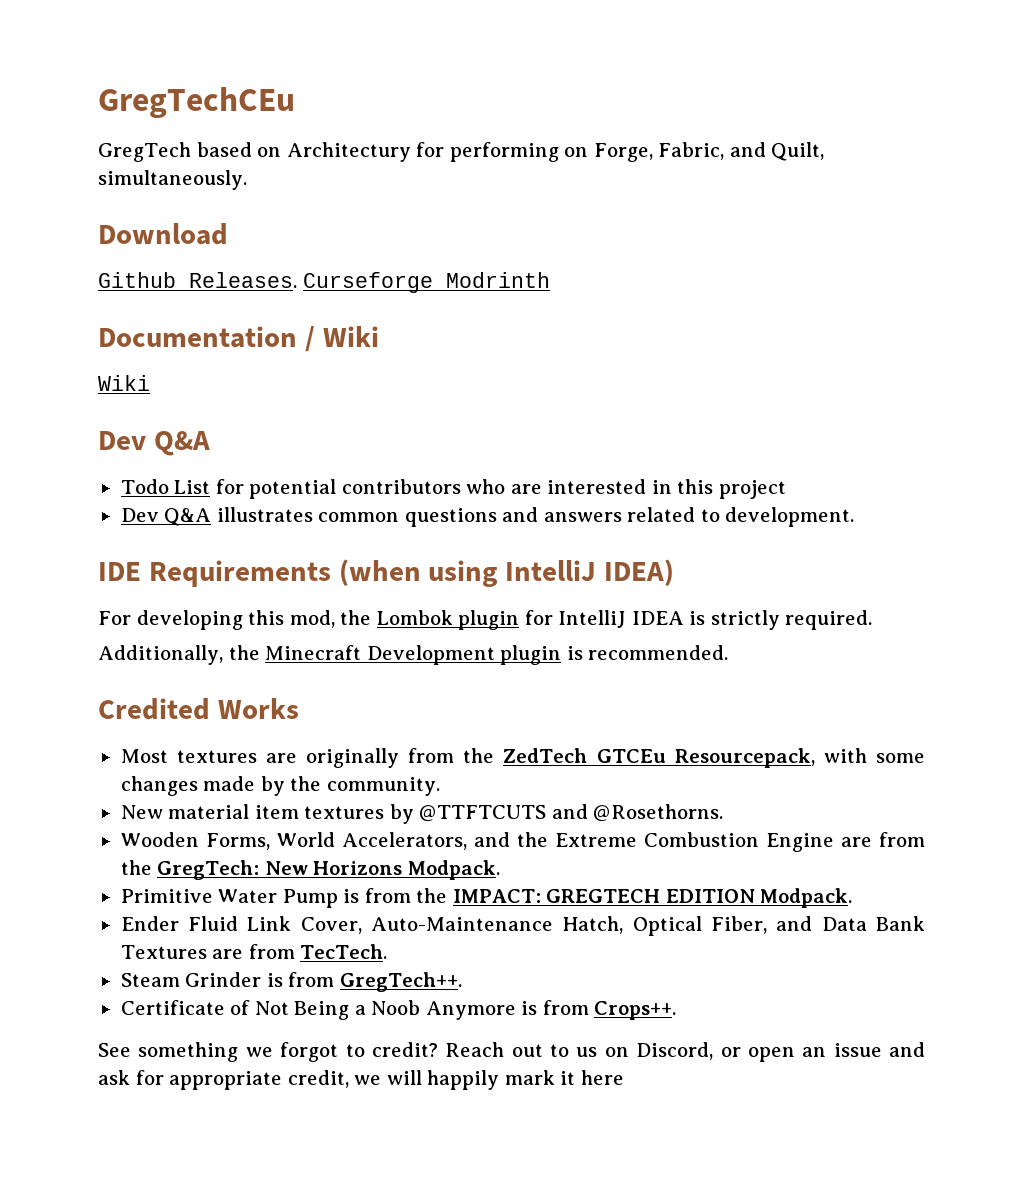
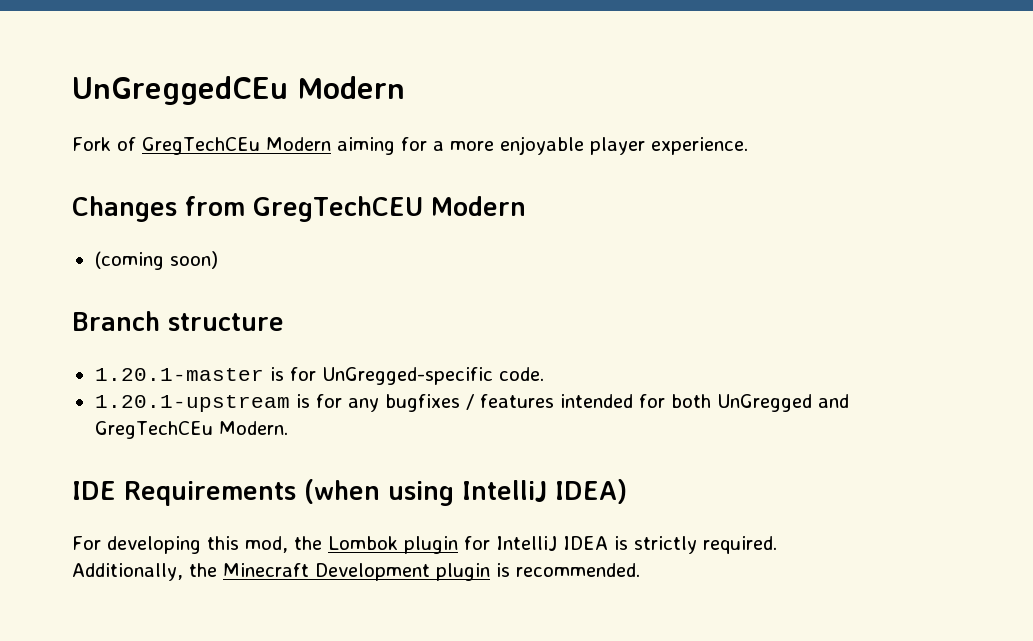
[98,87,295,119] [98,142,825,162] [98,170,247,190] [98,223,228,245] [98,272,550,293] [98,326,379,352] [98,375,150,391] [98,431,210,456] [120,479,786,499] [120,507,855,527] GregTechCEu // GregTech based on Architectury for performing on Forge, Fabric, and Quilt, simultaneously. // Download // Github Releases. Curseforge Modrinth // Documentation / Wiki // Wiki // Dev Q&A // Todo List for potential contributors who are interested in this project // Dev Q&A illustrates common questions and answers related to development. -> [72,76,405,105] [72,136,748,155] [72,196,526,222] [94,251,218,270] [72,311,284,331] [94,367,544,385] [94,394,849,412] [94,421,288,439] UnGreggedCEu Modern // Fork of GregTechCEu Modern aiming for a more enjoyable player experience. // Changes from GregTechCEU Modern // (coming soon) // Branch structure // 1.20.1-master is for UnGregged-specific code. // 1.20.1-upstream is for any bugfixes / features intended for both UnGregged and GregTechCEu Modern.
[98,698,299,720] [120,748,925,768] [120,776,440,796] [120,804,724,824] [120,832,926,852] [120,860,500,880] [120,888,853,908] [120,916,926,936] [120,944,388,959] [120,972,462,992] [120,1000,677,1020] [98,1042,925,1062] [98,1070,624,1090] // Credited Works // Most textures are originally from the ZedTech GTCEu Resourcepack, with some changes made by the community. // New material item textures by @TTFTCUTS and @Rosethorns. // Wooden Forms, World Accelerators, and the Extreme Combustion Engine are from the GregTech: New Horizons Modpack. // Primitive Water Pump is from the IMPACT: GREGTECH EDITION Modpack. // Ender Fluid Link Cover, Auto-Maintenance Hatch, Optical Fiber, and Data Bank Textures are from TecTech. // Steam Grinder is from GregTech++. // Certificate of Not Being a Noob Anymore is from Crops++. // See something we forgot to credit? Reach out to us on Discord, or open an issue and ask for appropriate credit, we will happily mark it here -> (640, 570) none

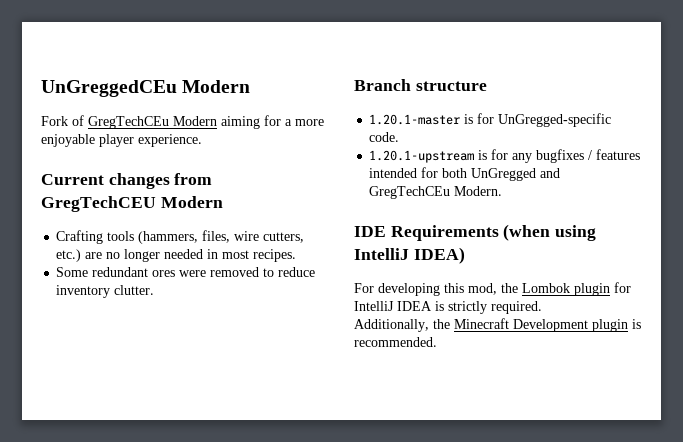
[72,196,177,222] Changes -> [41,173,170,189] Current changes
[94,251,218,270] (coming soon) -> [56,230,305,244] [56,249,297,262] [56,267,316,277] [56,285,155,298] Crafting tools (hammers, files, wire cutters, etc.) are no longer needed in most recipes. // Some redundant ores were removed to reduce inventory clutter.

